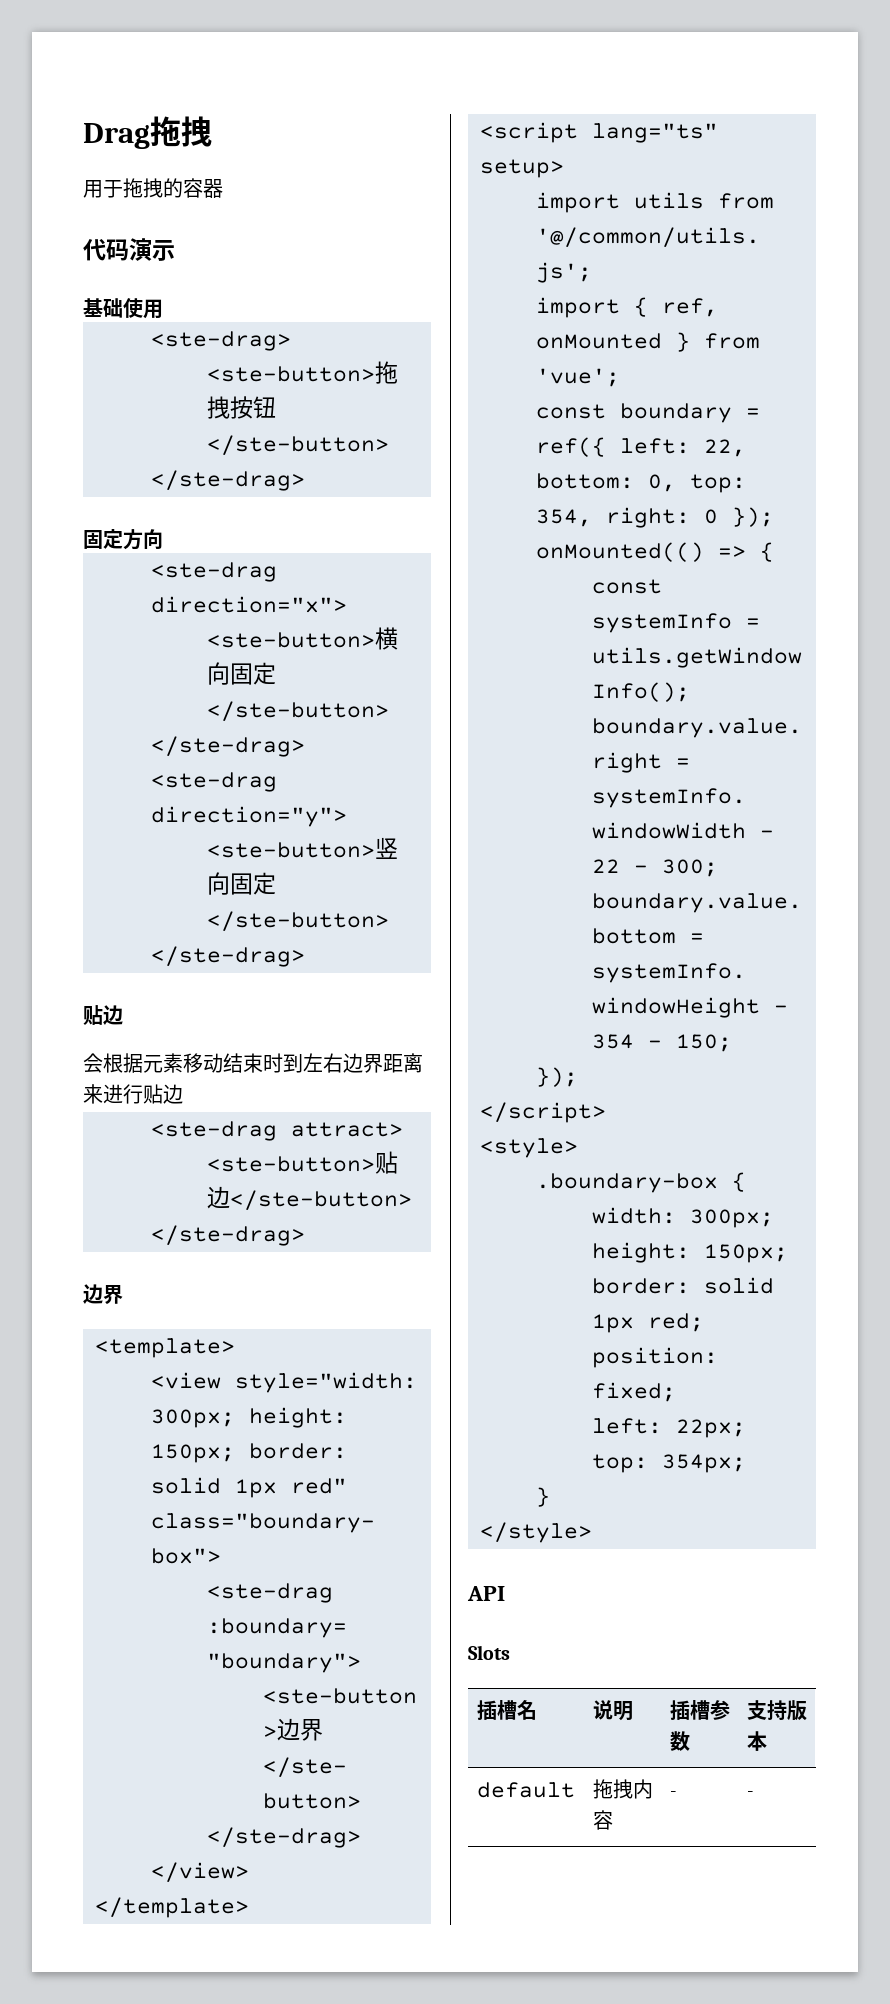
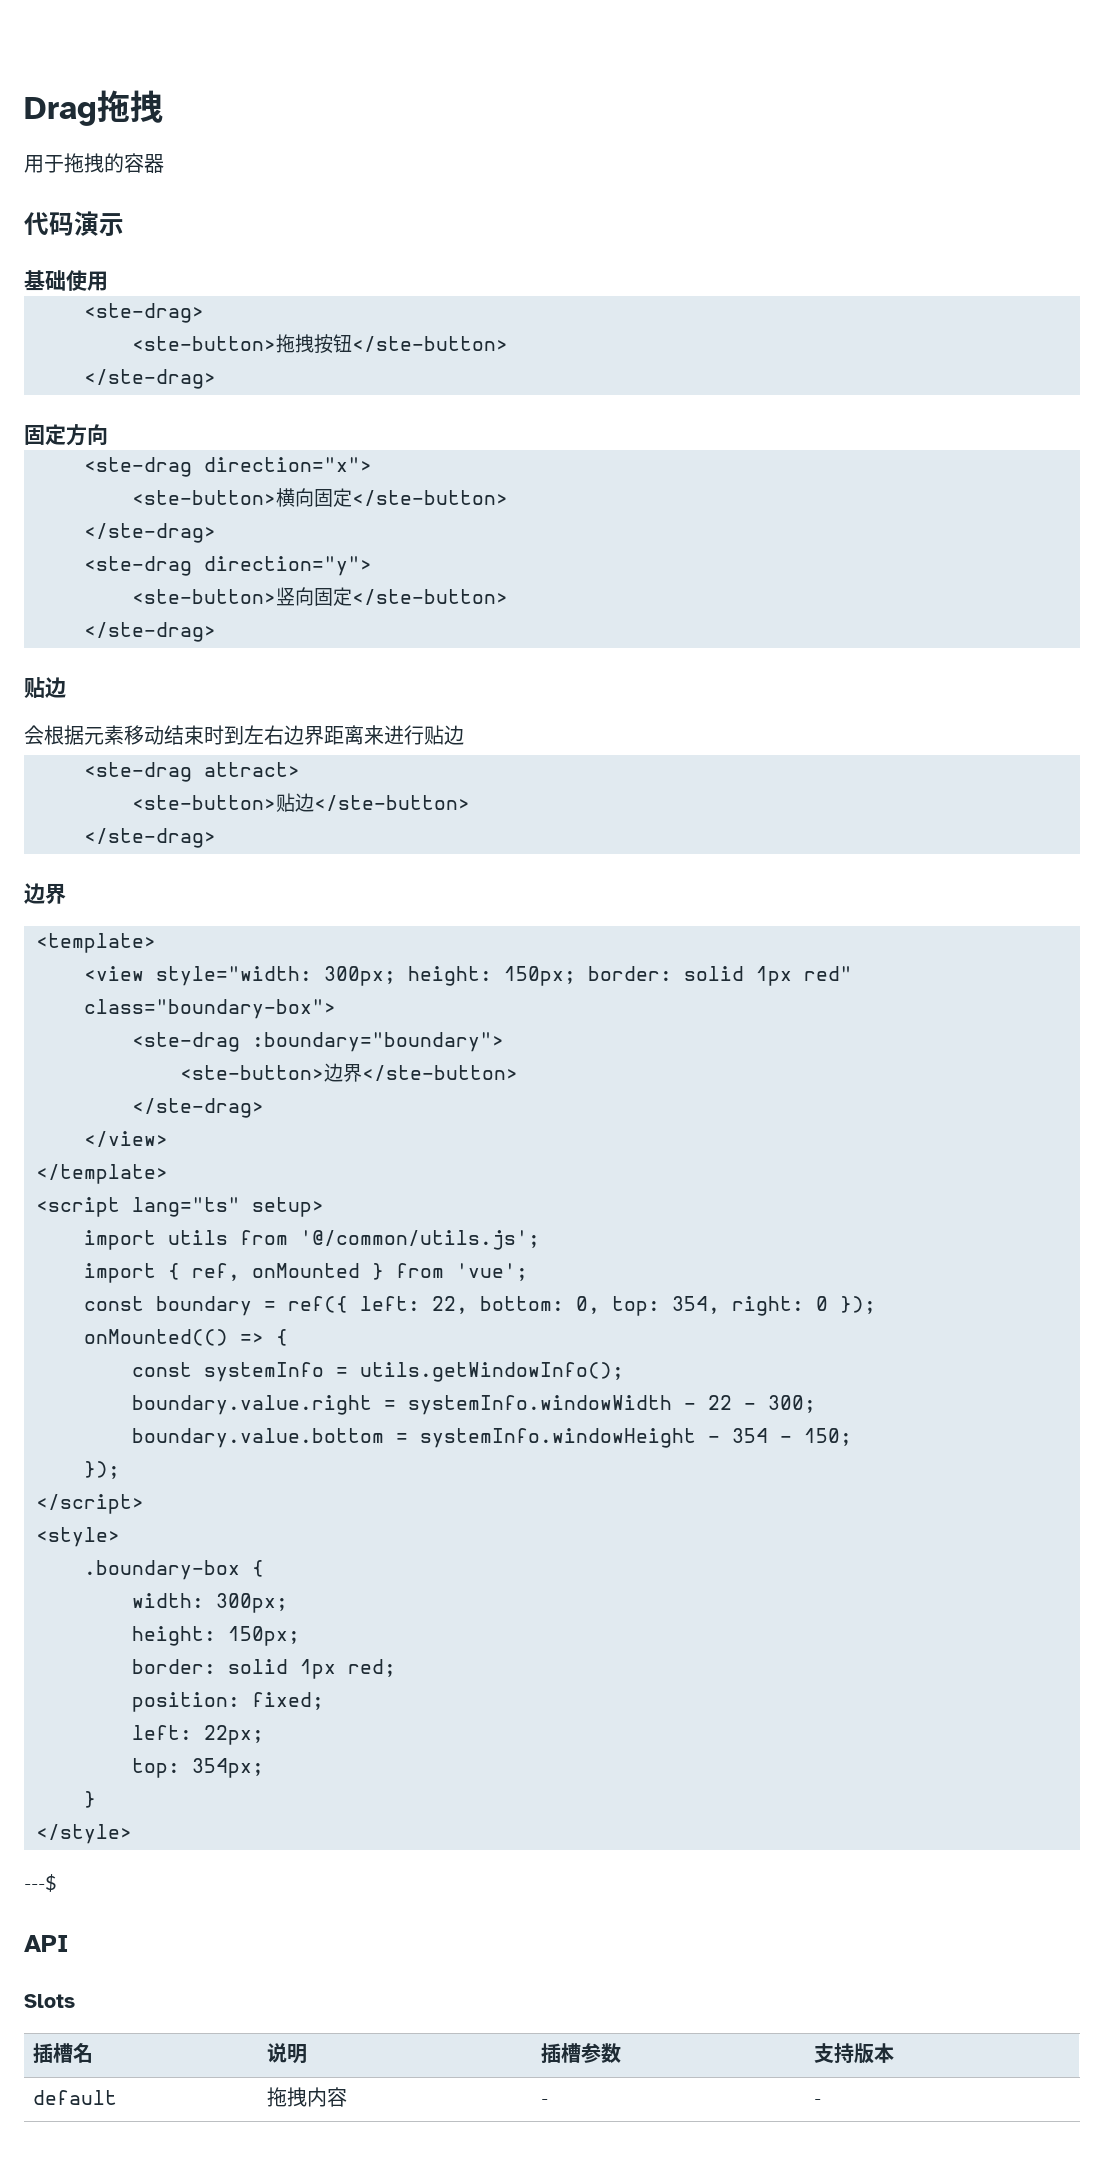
(592, 1532) none -> [24,1874,57,1892] // ---$

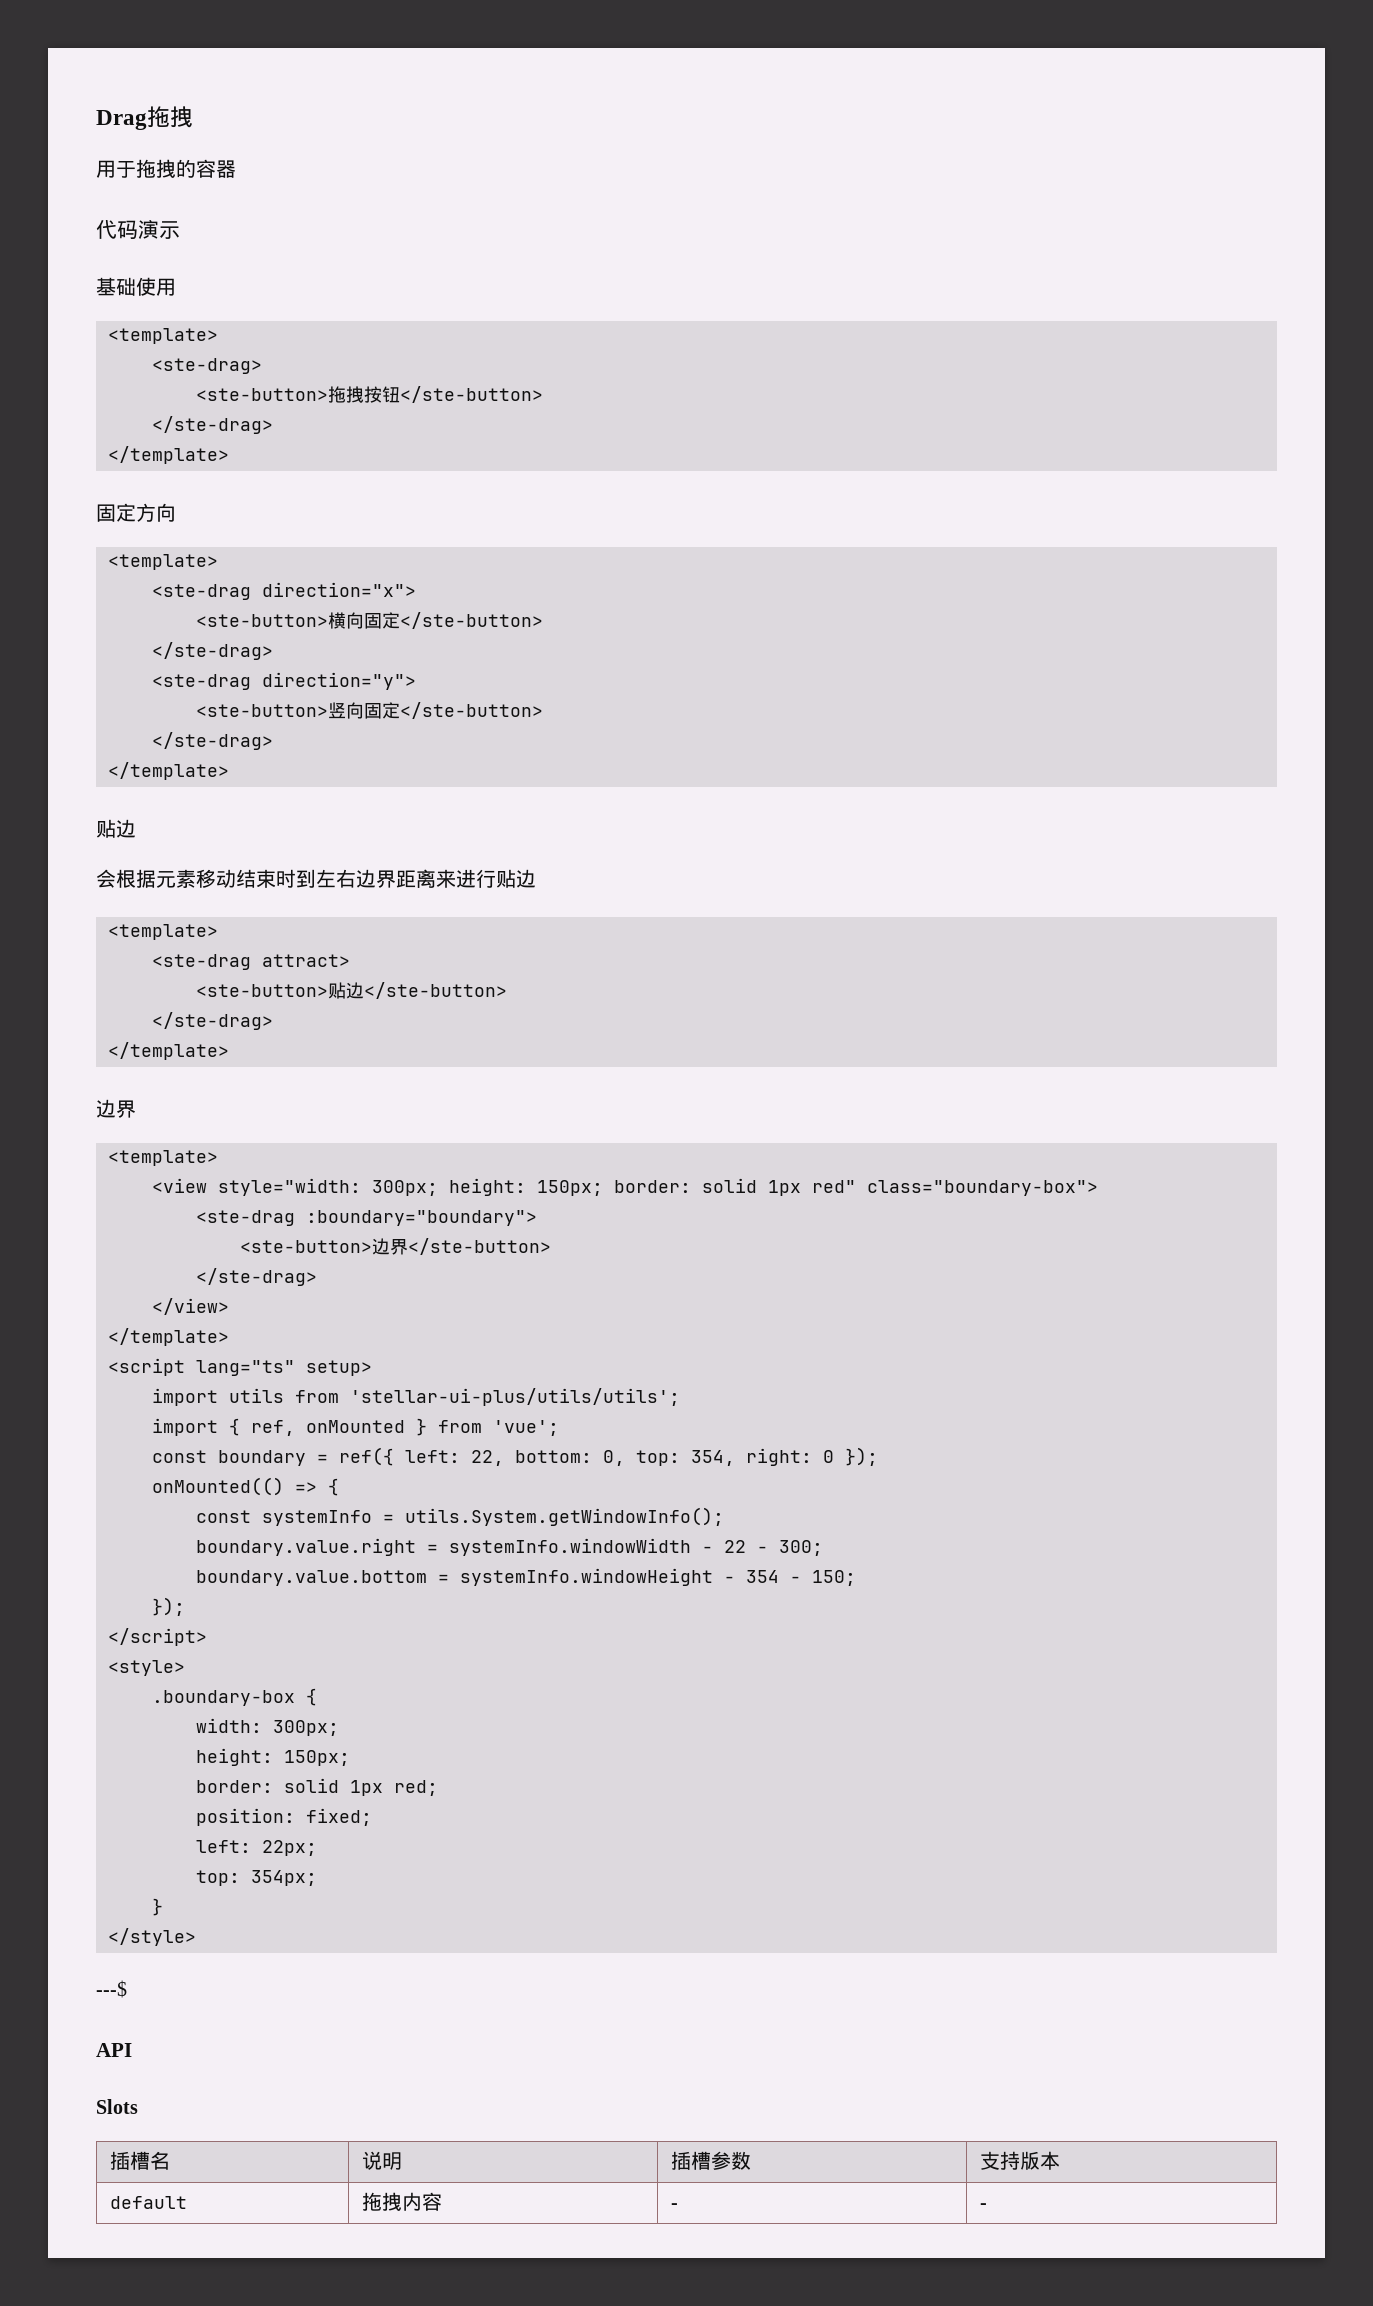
(108, 281) none -> [108,328,218,344] // <template>
(216, 379) none -> [108,446,229,464] // </template>
(108, 434) none -> [108,554,218,570] // <template>
(216, 632) none -> [108,762,229,780] // </template>
(464, 735) none -> [108,924,218,940] // <template>
(216, 838) none -> [108,1042,229,1060] // </template>
[300,1230,540,1250] '@/common/utils.js'; -> [350,1388,680,1406] 'stellar-ui-plus/utils/utils';
[360,1362,624,1382] utils.getWindowInfo(); -> [405,1507,724,1526] utils.System.getWindowInfo();

